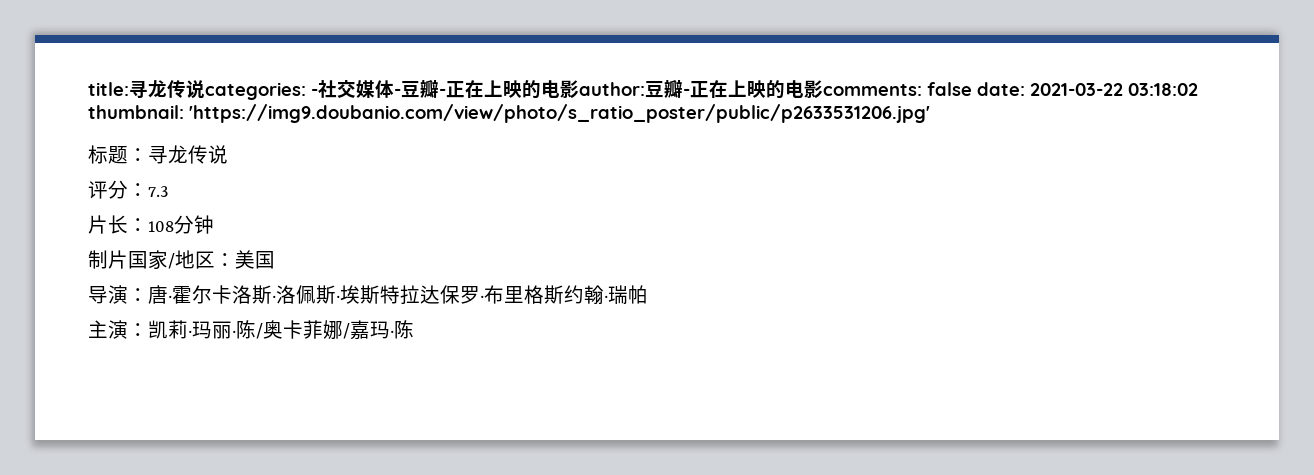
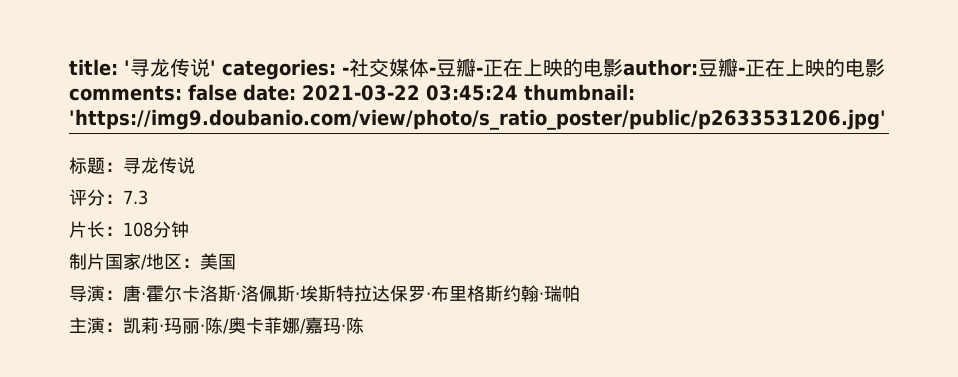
[129,80,205,99] 寻龙传说 -> [124,58,216,77] '寻龙传说'
[1128,83,1198,96] 03:18:02 -> [426,85,518,101] 03:45:24

